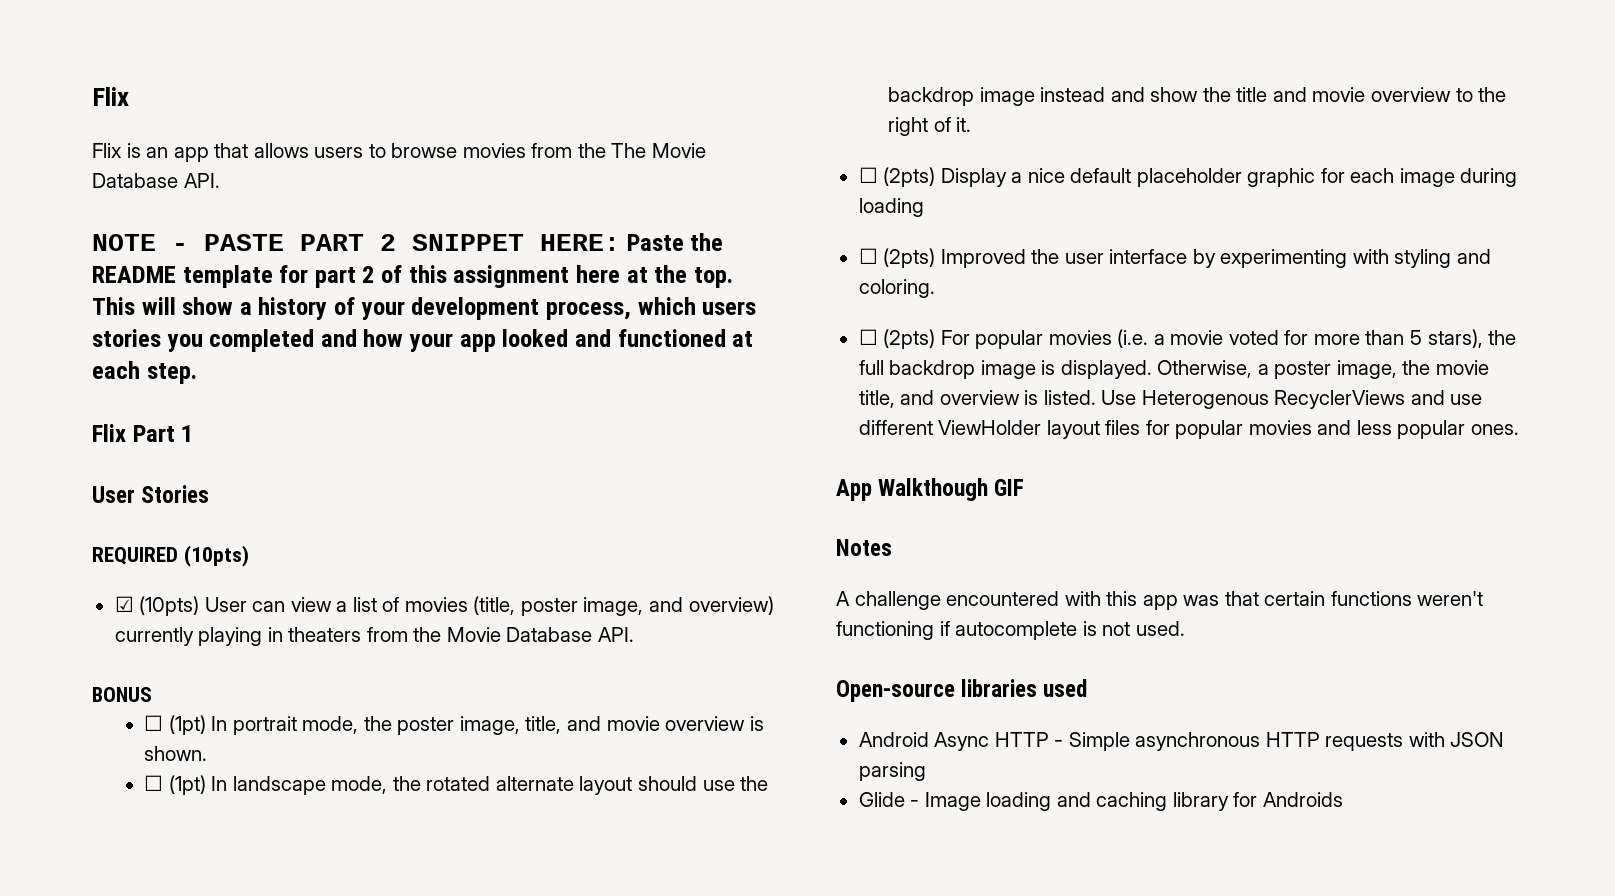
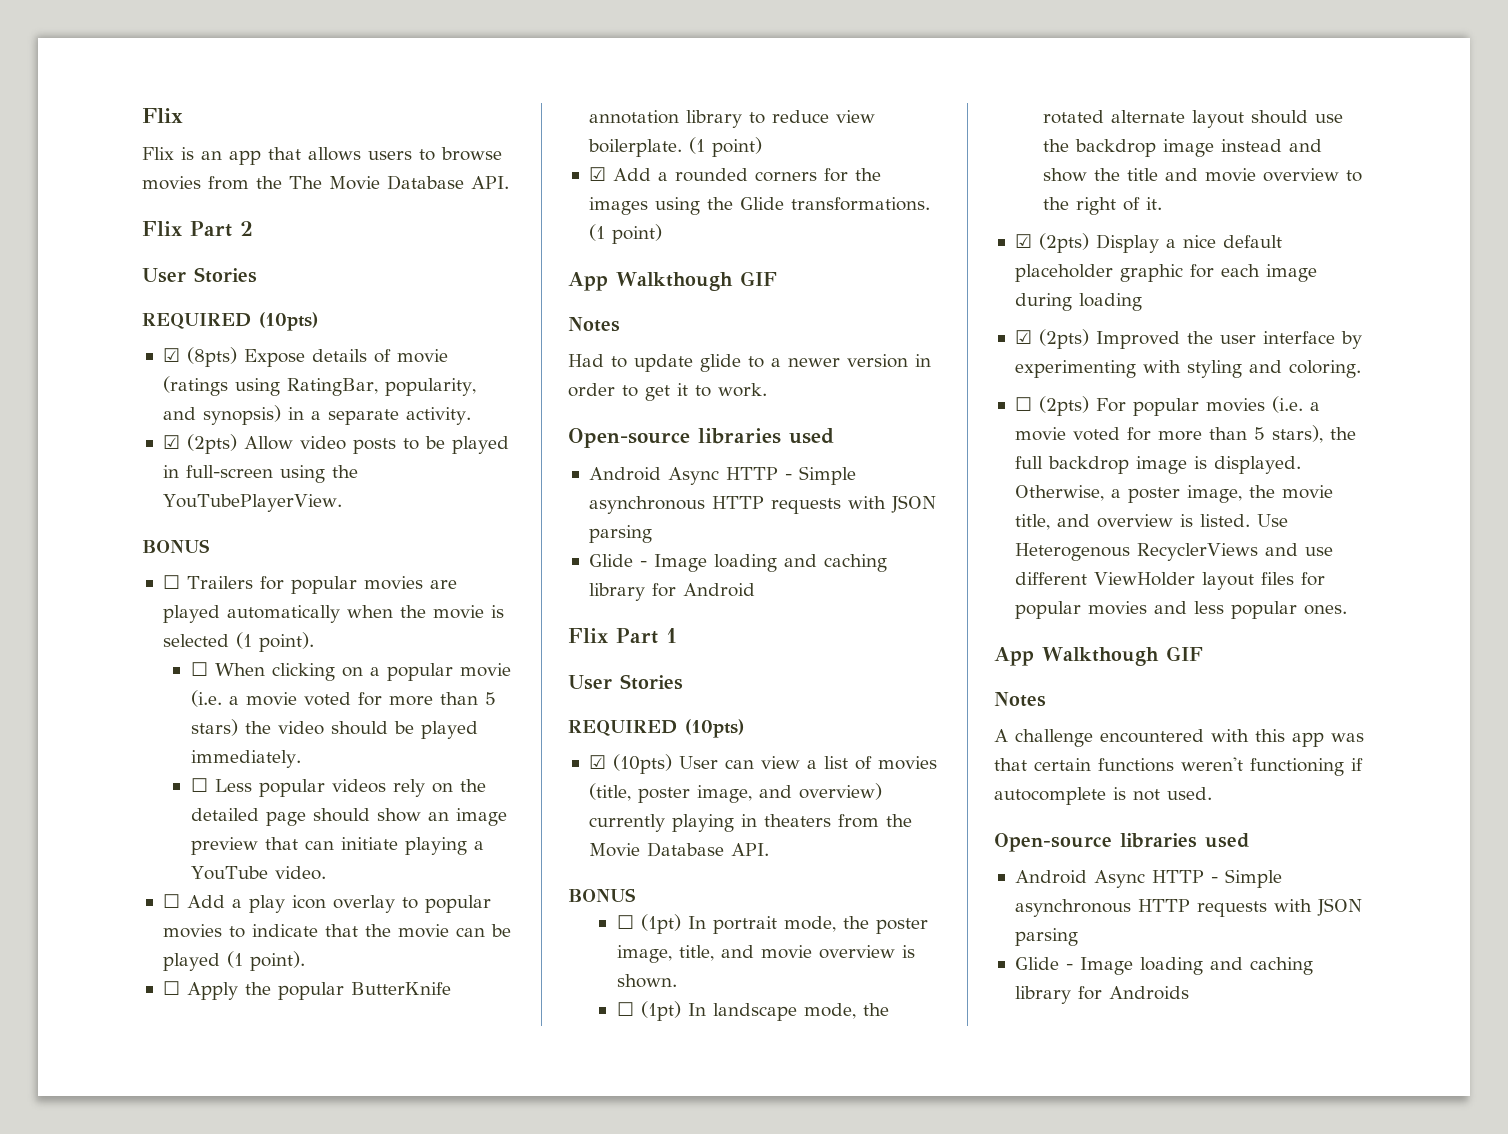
[92,233,724,251] [92,265,733,288] [92,297,757,320] [92,329,754,352] [92,361,197,384] NOTE - PASTE PART 2 SNIPPET HERE: Paste the README template for part 2 of this assignment here at the top. This will show a history of your development process, which users stories you completed and how your app looked and functioned at each step. -> [142,221,253,237] [142,267,257,283] [142,312,318,331] [162,347,448,367] [162,376,476,396] [162,405,471,425] [162,434,509,454] [162,465,358,483] [162,494,342,512] [142,539,210,553] [162,575,457,594] [162,605,504,623] [162,632,314,652] [190,662,511,681] [190,690,496,707] [190,719,478,739] [190,750,301,768] [190,778,486,797] [190,808,507,826] [190,837,484,855] [190,866,326,880] [162,894,491,913] [162,924,511,938] [162,951,305,971] [162,981,451,1000] [588,110,875,128] [587,137,762,157] [588,167,881,182] [588,197,930,215] [588,224,662,244] [568,271,777,291] [568,317,620,332] [568,354,931,372] [568,383,767,401] [568,428,834,448] [588,466,856,485] [588,495,936,514] [588,525,652,543] [588,554,887,572] [588,583,755,601] Flix Part 2 // User Stories // REQUIRED (10pts) // ☑ (8pts) Expose details of movie (ratings using RatingBar, popularity, and synopsis) in a separate activity. // ☑ (2pts) Allow video posts to be played in full-screen using the YouTubePlayerView. // BONUS // ☐ Trailers for popular movies are played automatically when the movie is selected (1 point). // ☐ When clicking on a popular movie (i.e. a movie voted for more than 5 stars) the video should be played immediately. // ☐ Less popular videos rely on the detailed page should show an image preview that can initiate playing a YouTube video. // ☐ Add a play icon overlay to popular movies to indicate that the movie can be played (1 point). // ☐ Apply the popular ButterKnife annotation library to reduce view boilerplate. (1 point) // ☑ Add a rounded corners for the images using the Glide transformations. (1 point) // App Walkthough GIF // Notes // Had to update glide to a newer version in order to get it to work. // Open-source libraries used // Android Async HTTP - Simple asynchronous HTTP requests with JSON parsing // Glide - Image loading and caching library for Android
[858,167,878,183] ☐ -> [1014,234,1032,248] ☑
[858,248,878,264] ☐ -> [1014,330,1032,344] ☑

